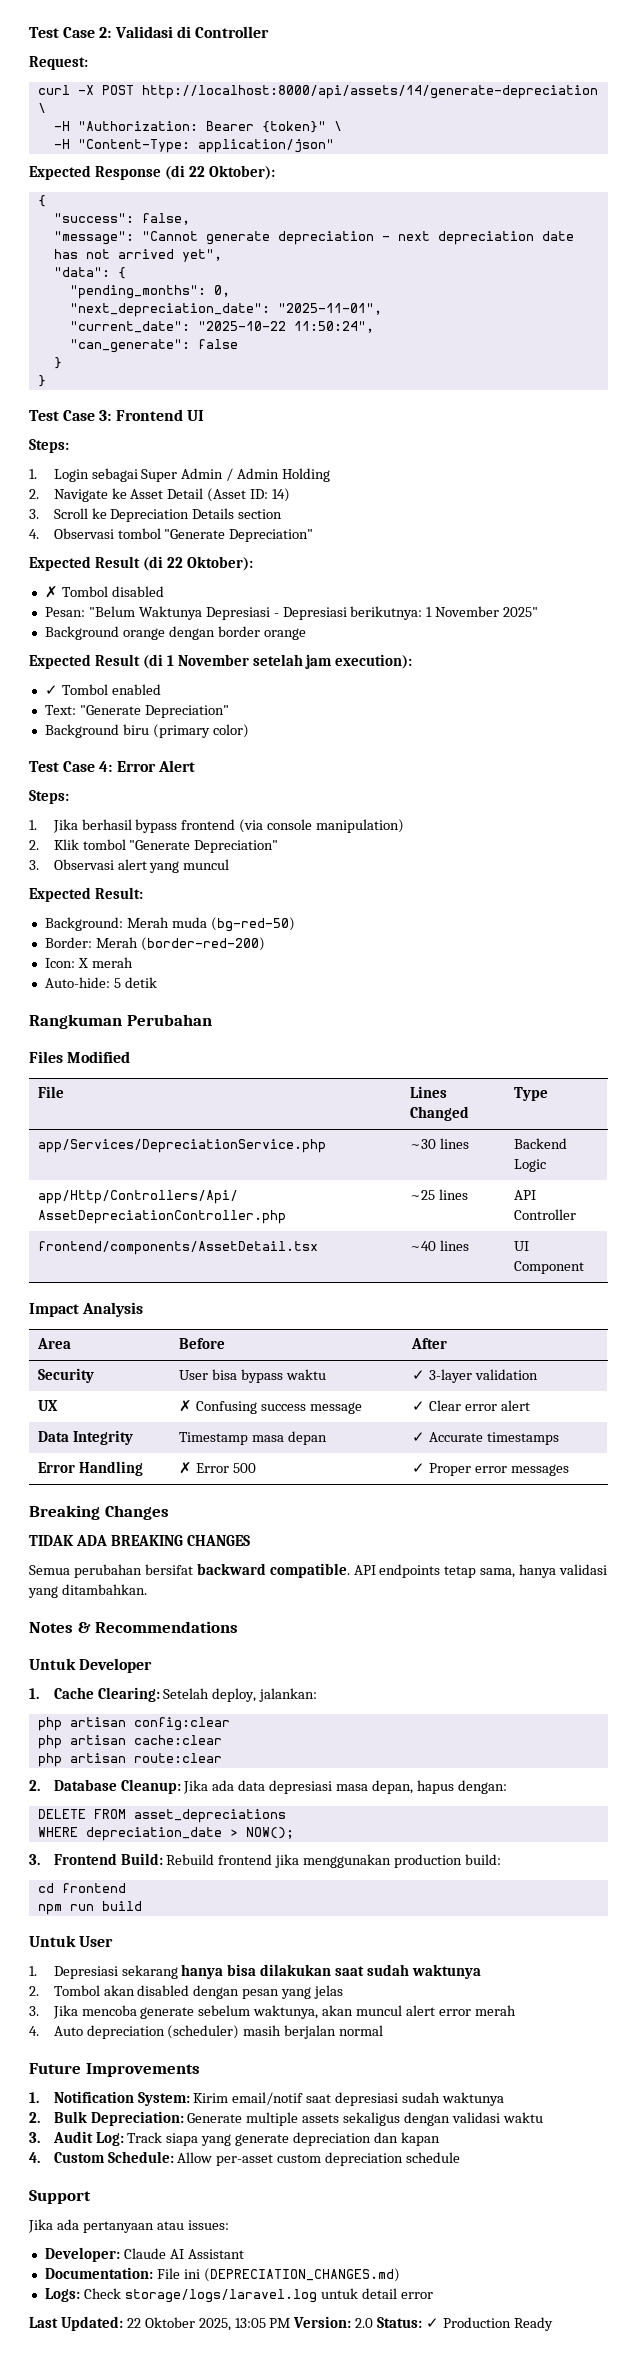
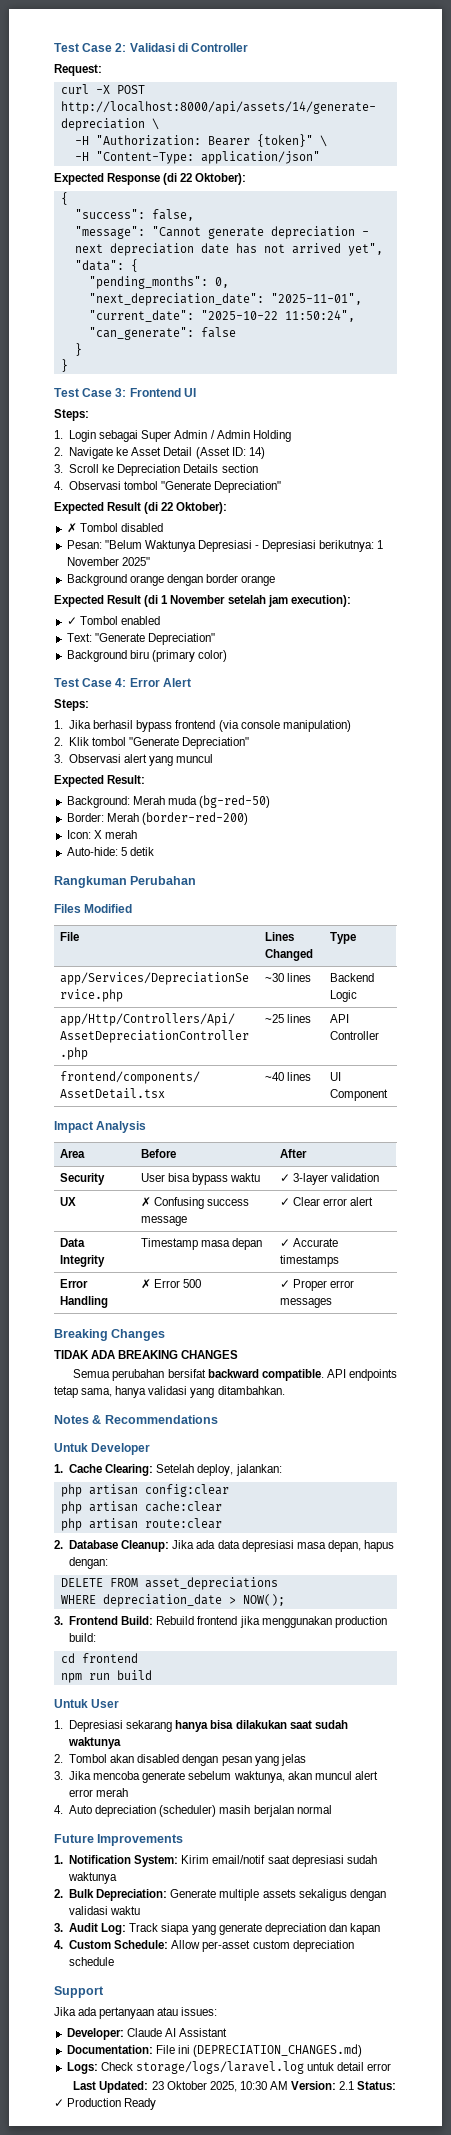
[126,2318,141,2328] 22 -> [151,2081,164,2090] 23
[234,2316,374,2328] 13:05 PM Version: 2.0 -> [239,2081,355,2090] 10:30 AM Version: 2.1

